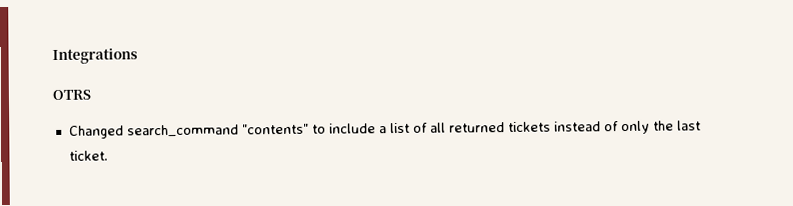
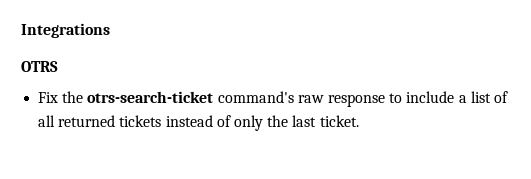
[68,123,309,139] Changed search_command "contents" -> [38,91,385,107] Fix the otrs-search-ticket command's raw response

